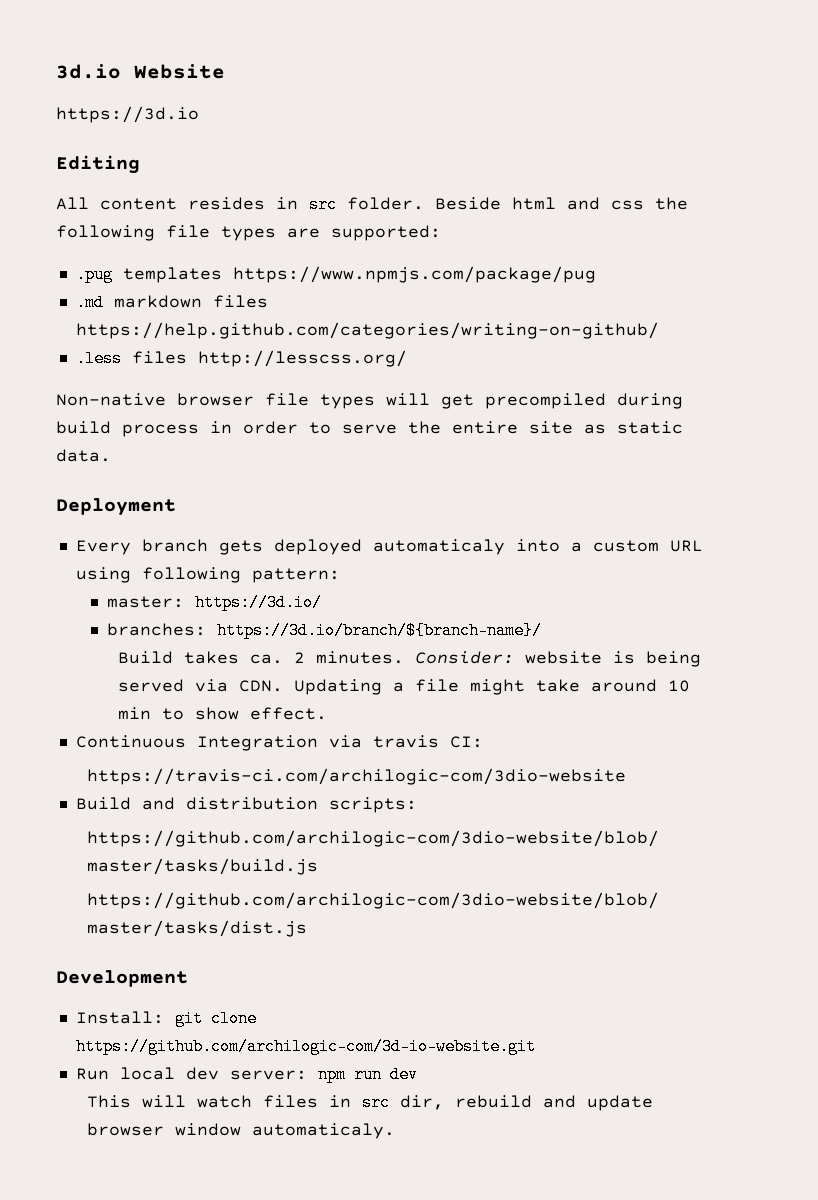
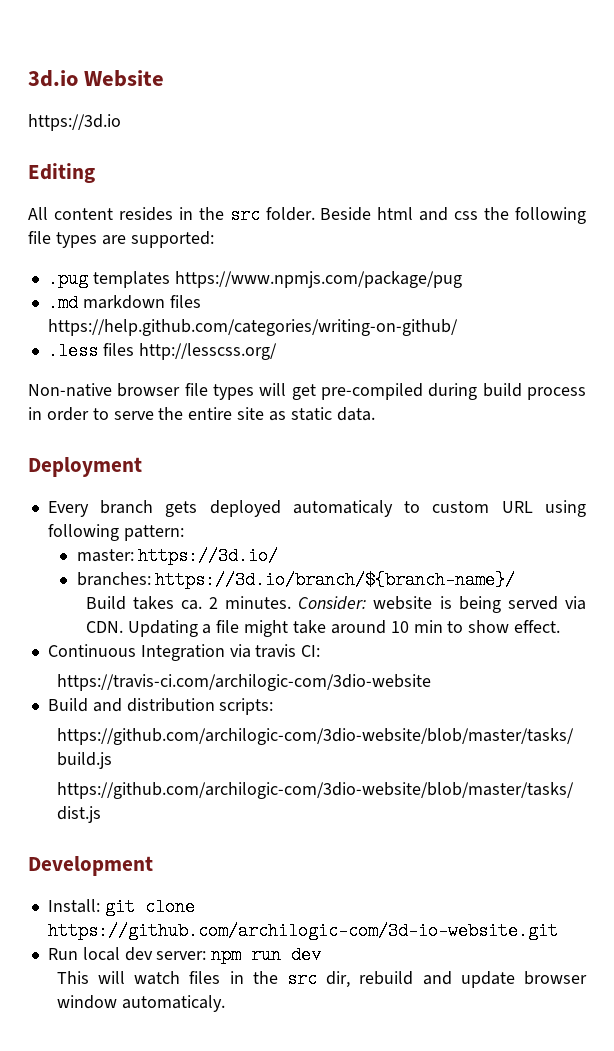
(298, 203) none -> [198,207,224,220] the
[485,393,606,409] precompiled -> [321,383,423,400] pre-compiled
[515,539,582,552] into a -> [404,501,421,513] to
(352, 1101) none -> [252,971,278,984] the

